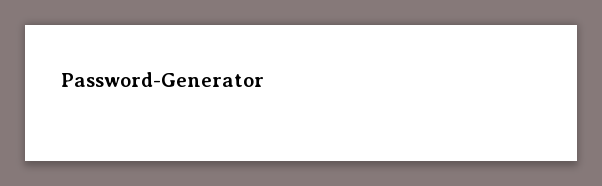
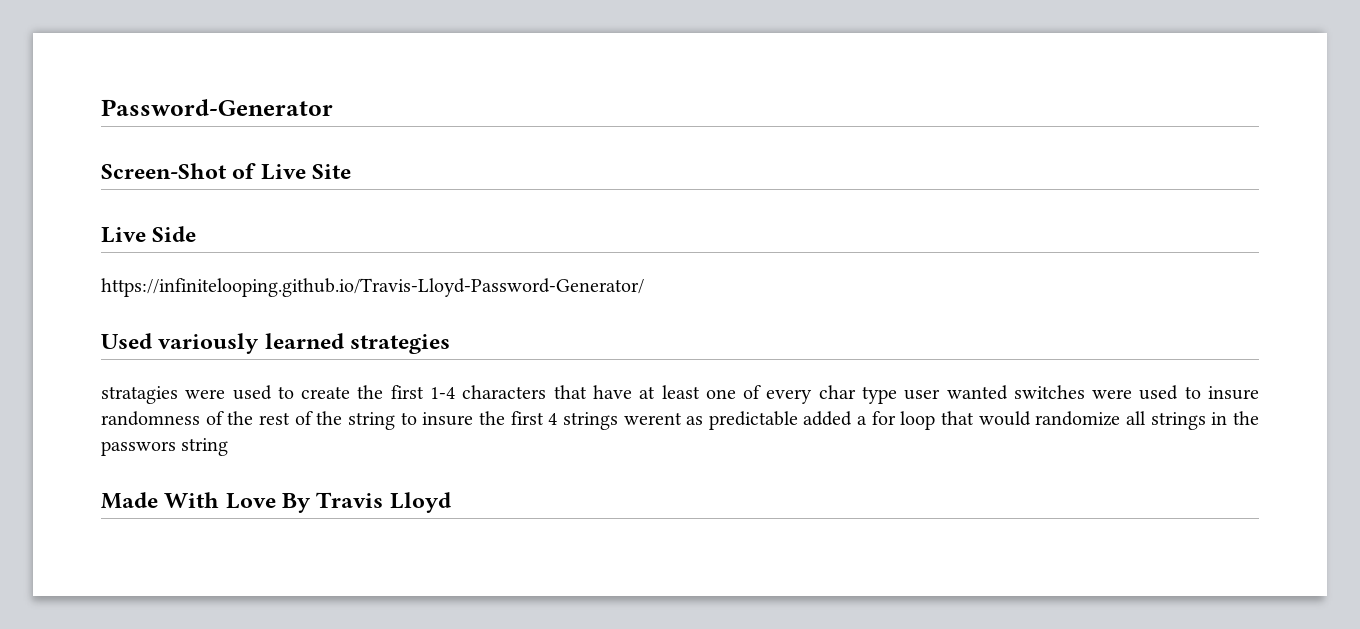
(264, 79) none -> [101,163,352,180] [101,226,197,243] [101,278,644,297] [101,333,451,354] [101,385,1259,404] [101,411,1260,430] [101,438,229,456] [101,492,451,513] // Screen-Shot of Live Site // Live Side // https://infinitelooping.github.io/Travis-Lloyd-Password-Generator/ // Used variously learned strategies // stratagies were used to create the first 1-4 characters that have at least one of every char type user wanted switches were used to insure randomness of the rest of the string to insure the first 4 strings werent as predictable added a for loop that would randomize all strings in the passwors string // Made With Love By Travis Lloyd

